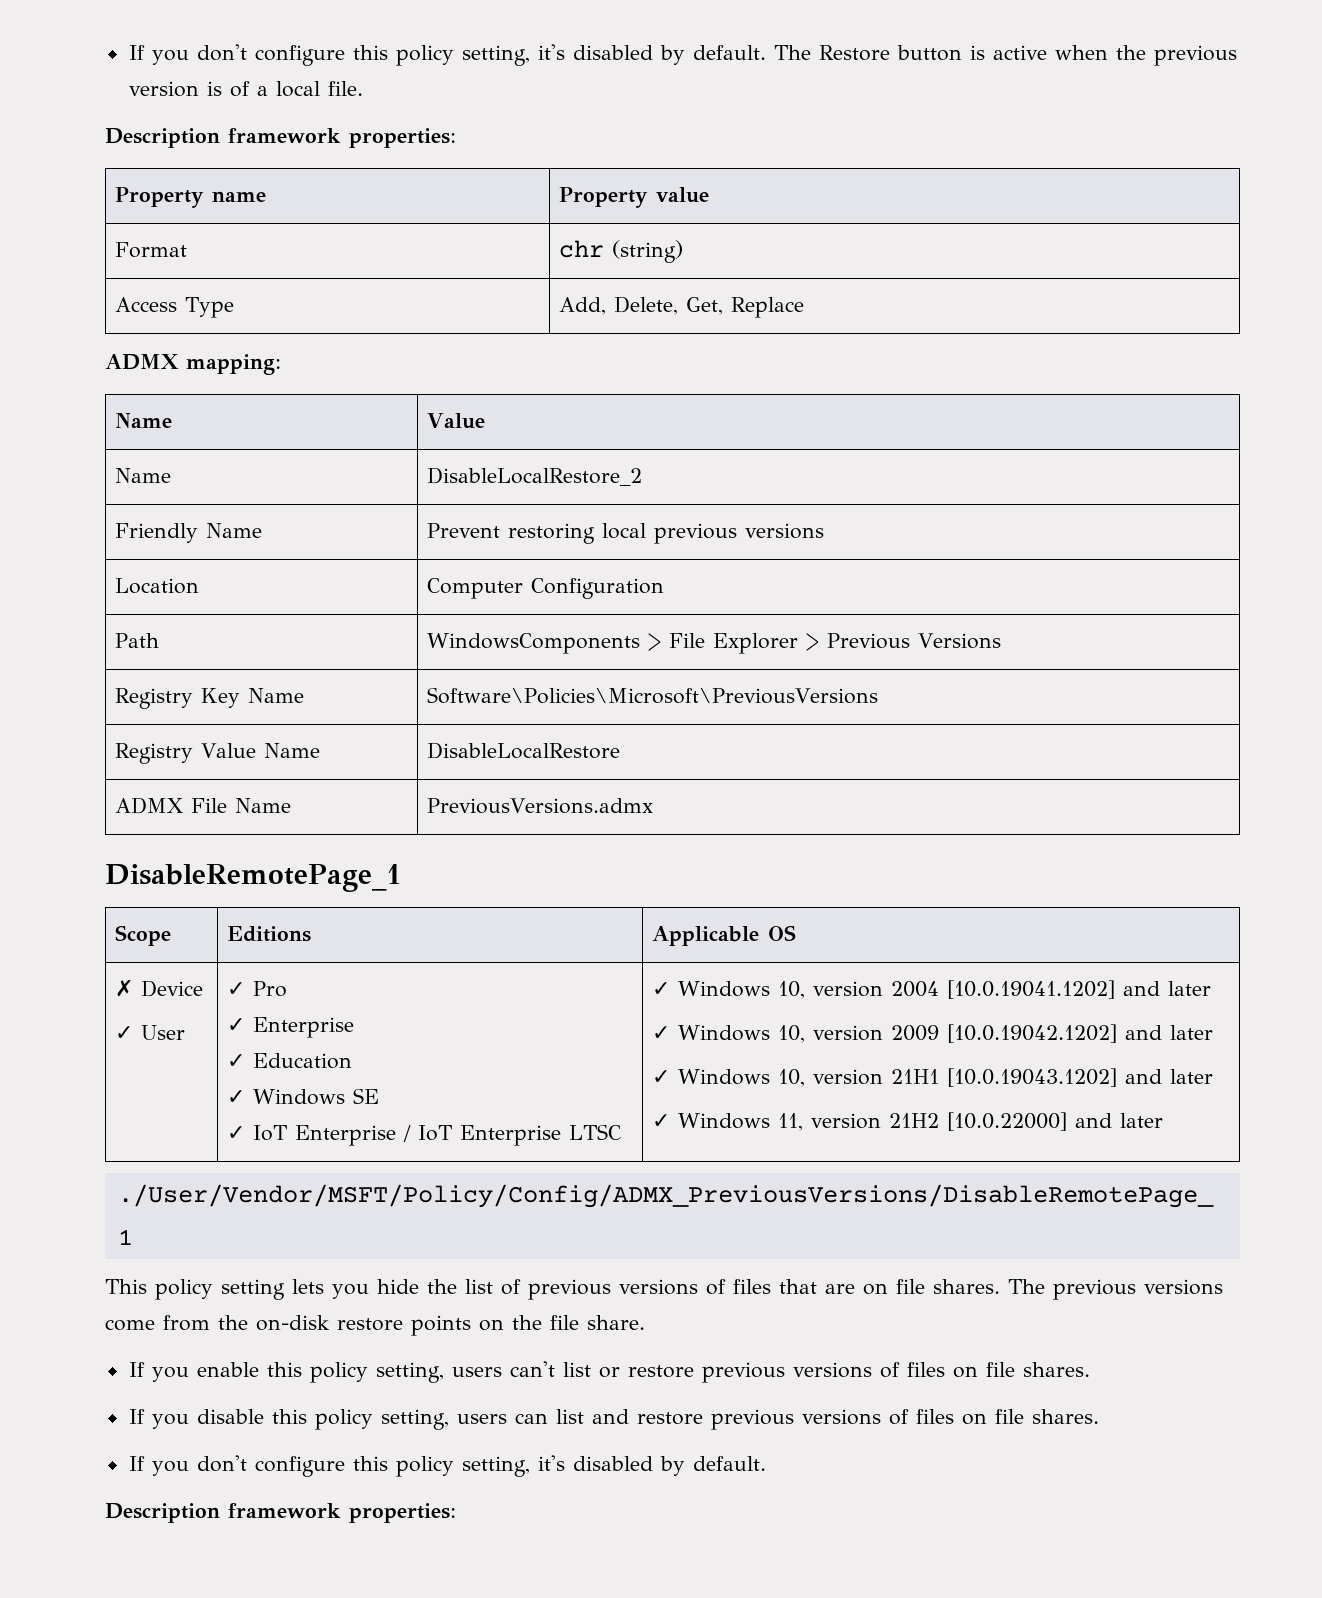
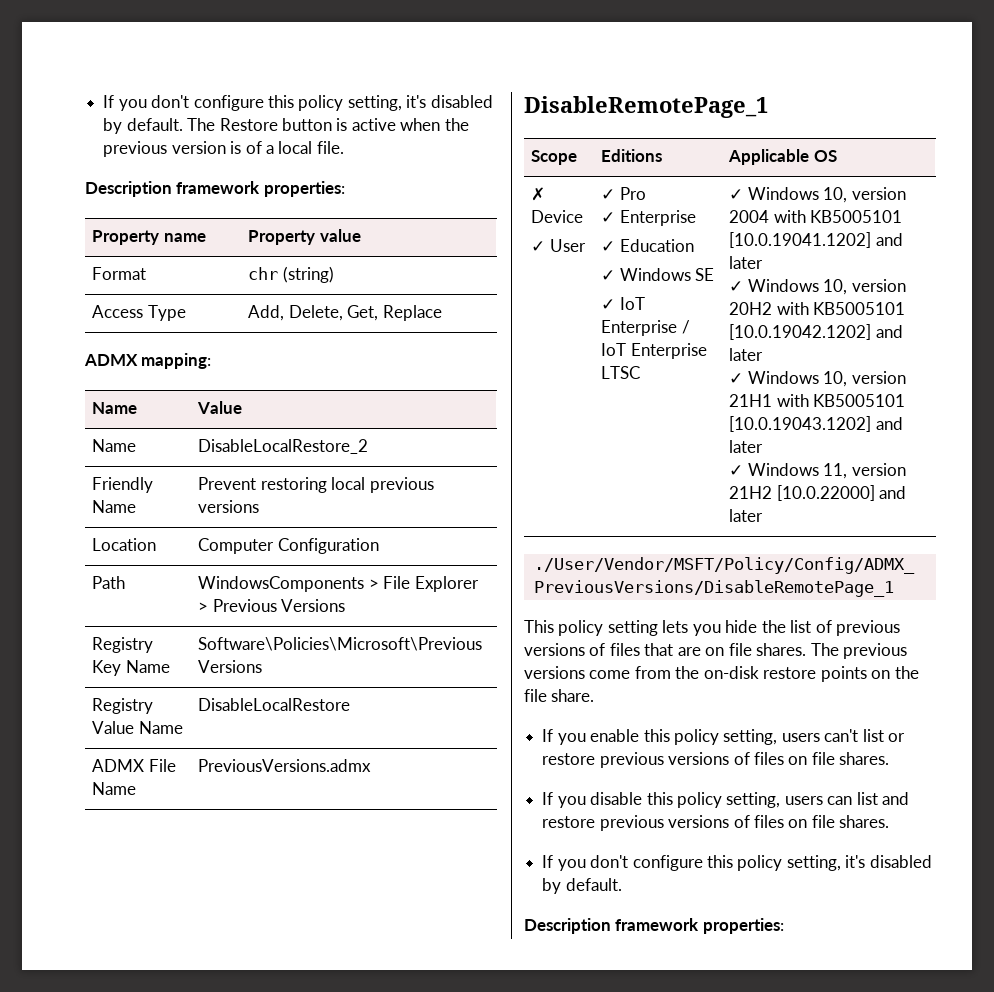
(940, 989) none -> [773,210,903,223] with KB5005101
[891,1025,940,1041] 2009 -> [729,302,906,315] 20H2 with KB5005101
(940, 1076) none -> [776,394,906,407] with KB5005101

